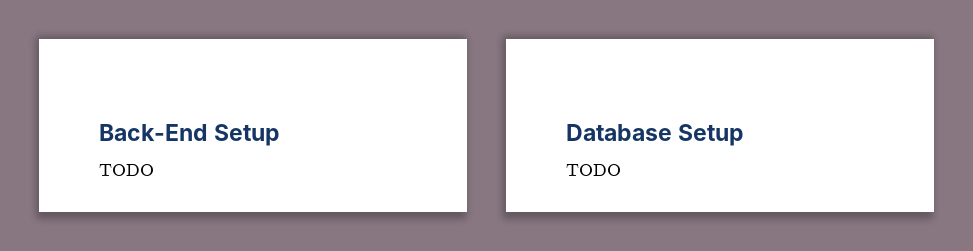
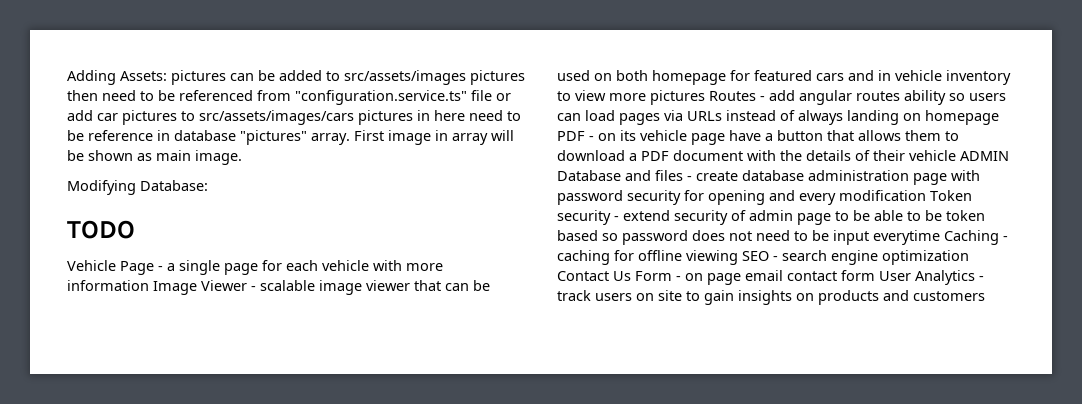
[99,124,281,146] [99,164,154,176] [566,124,745,146] [566,164,621,176] Back-End Setup // TODO // Database Setup // TODO -> [67,70,525,85] [67,90,511,105] [67,110,521,125] [67,130,514,145] [67,150,242,165] [67,180,208,195] [67,220,135,239] [67,260,443,275] [67,280,490,295] [557,70,1011,85] [557,90,1006,105] [557,110,999,125] [557,130,959,145] [557,150,1009,161] [557,170,980,185] [557,190,972,205] [557,210,985,225] [557,230,1008,245] [557,250,969,265] [557,270,984,285] [557,290,985,305] Adding Assets: pictures can be added to src/assets/images pictures then need to be referenced from "configuration.service.ts" file or add car pictures to src/assets/images/cars pictures in here need to be reference in database "pictures" array. First image in array will be shown as main image. // Modifying Database: // TODO // Vehicle Page - a single page for each vehicle with more information Image Viewer - scalable image viewer that can be used on both homepage for featured cars and in vehicle inventory to view more pictures Routes - add angular routes ability so users can load pages via URLs instead of always landing on homepage PDF - on its vehicle page have a button that allows them to download a PDF document with the details of their vehicle ADMIN Database and files - create database administration page with password security for opening and every modification Token security - extend security of admin page to be able to be token based so password does not need to be input everytime Caching - caching for offline viewing SEO - search engine optimization Contact Us Form - on page email contact form User Analytics - track users on site to gain insights on products and customers

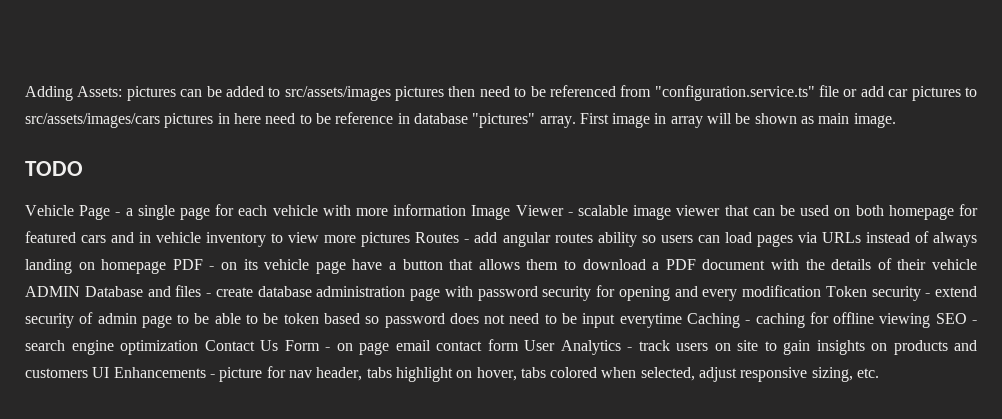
[67,180,208,195] // Modifying Database: -> (896, 120) none
(985, 296) none -> [92,366,880,382] UI Enhancements - picture for nav header, tabs highlight on hover, tabs colored when selected, adjust responsive sizing, etc.

